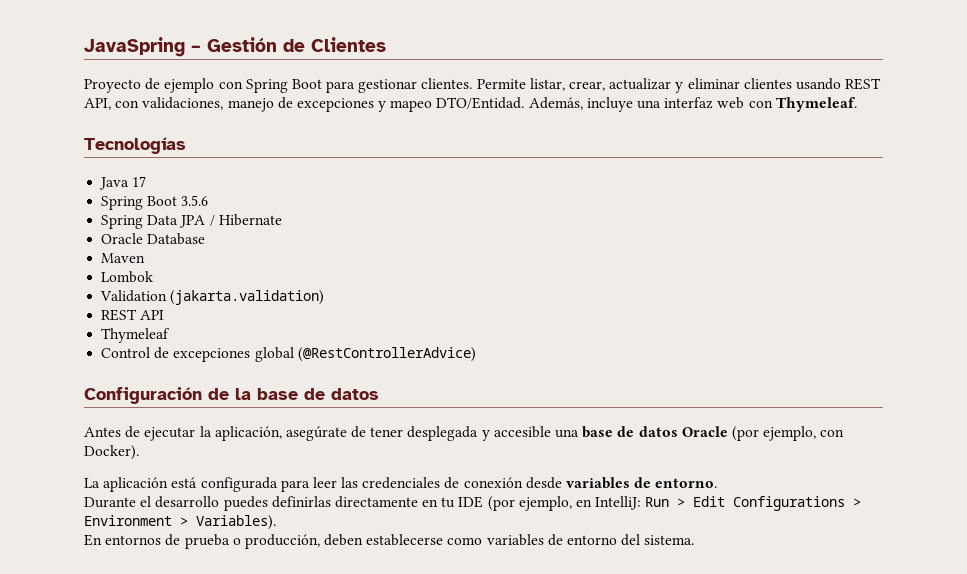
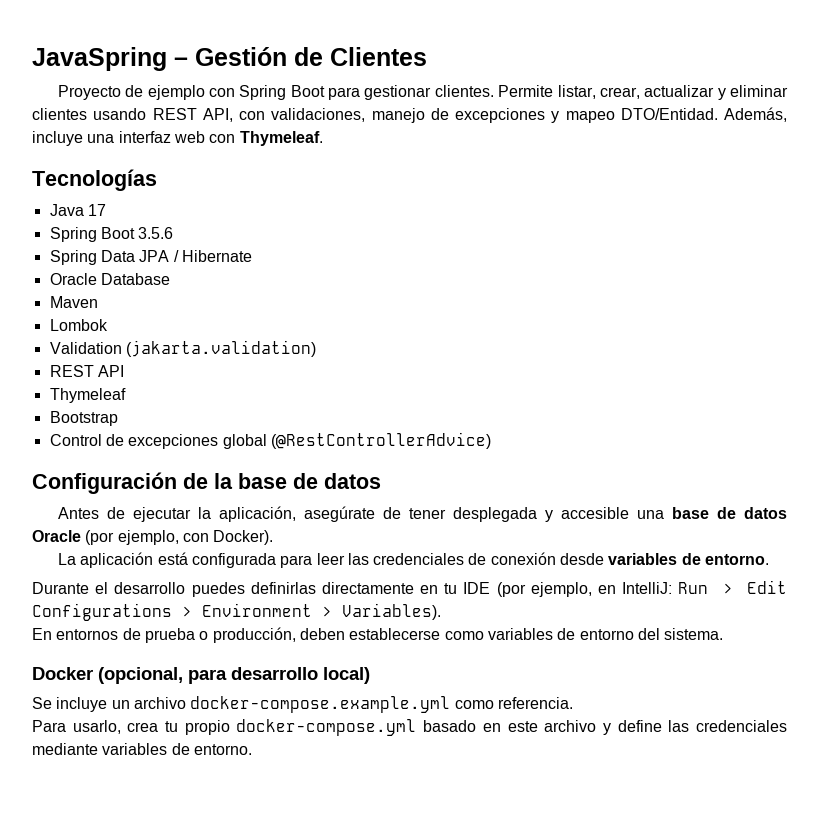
(171, 335) none -> [49,411,118,426] // Bootstrap
(695, 540) none -> [32,667,370,684] [32,696,573,713] [32,719,788,736] [32,743,252,755] // Docker (opcional, para desarrollo local) // Se incluye un archivo docker-compose.example.yml como referencia. // Para usarlo, crea tu propio docker-compose.yml basado en este archivo y define las credenciales mediante variables de entorno.

